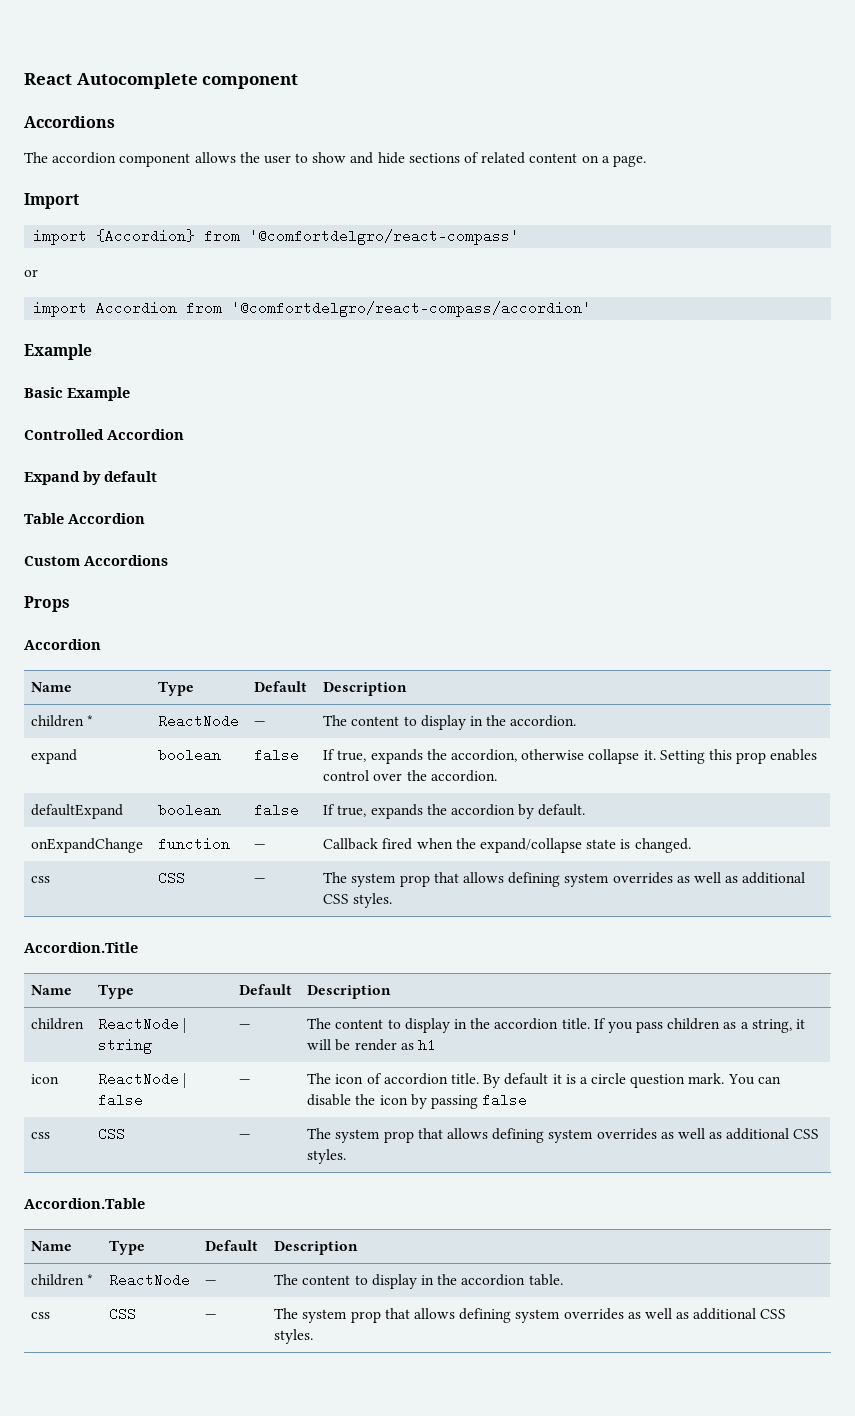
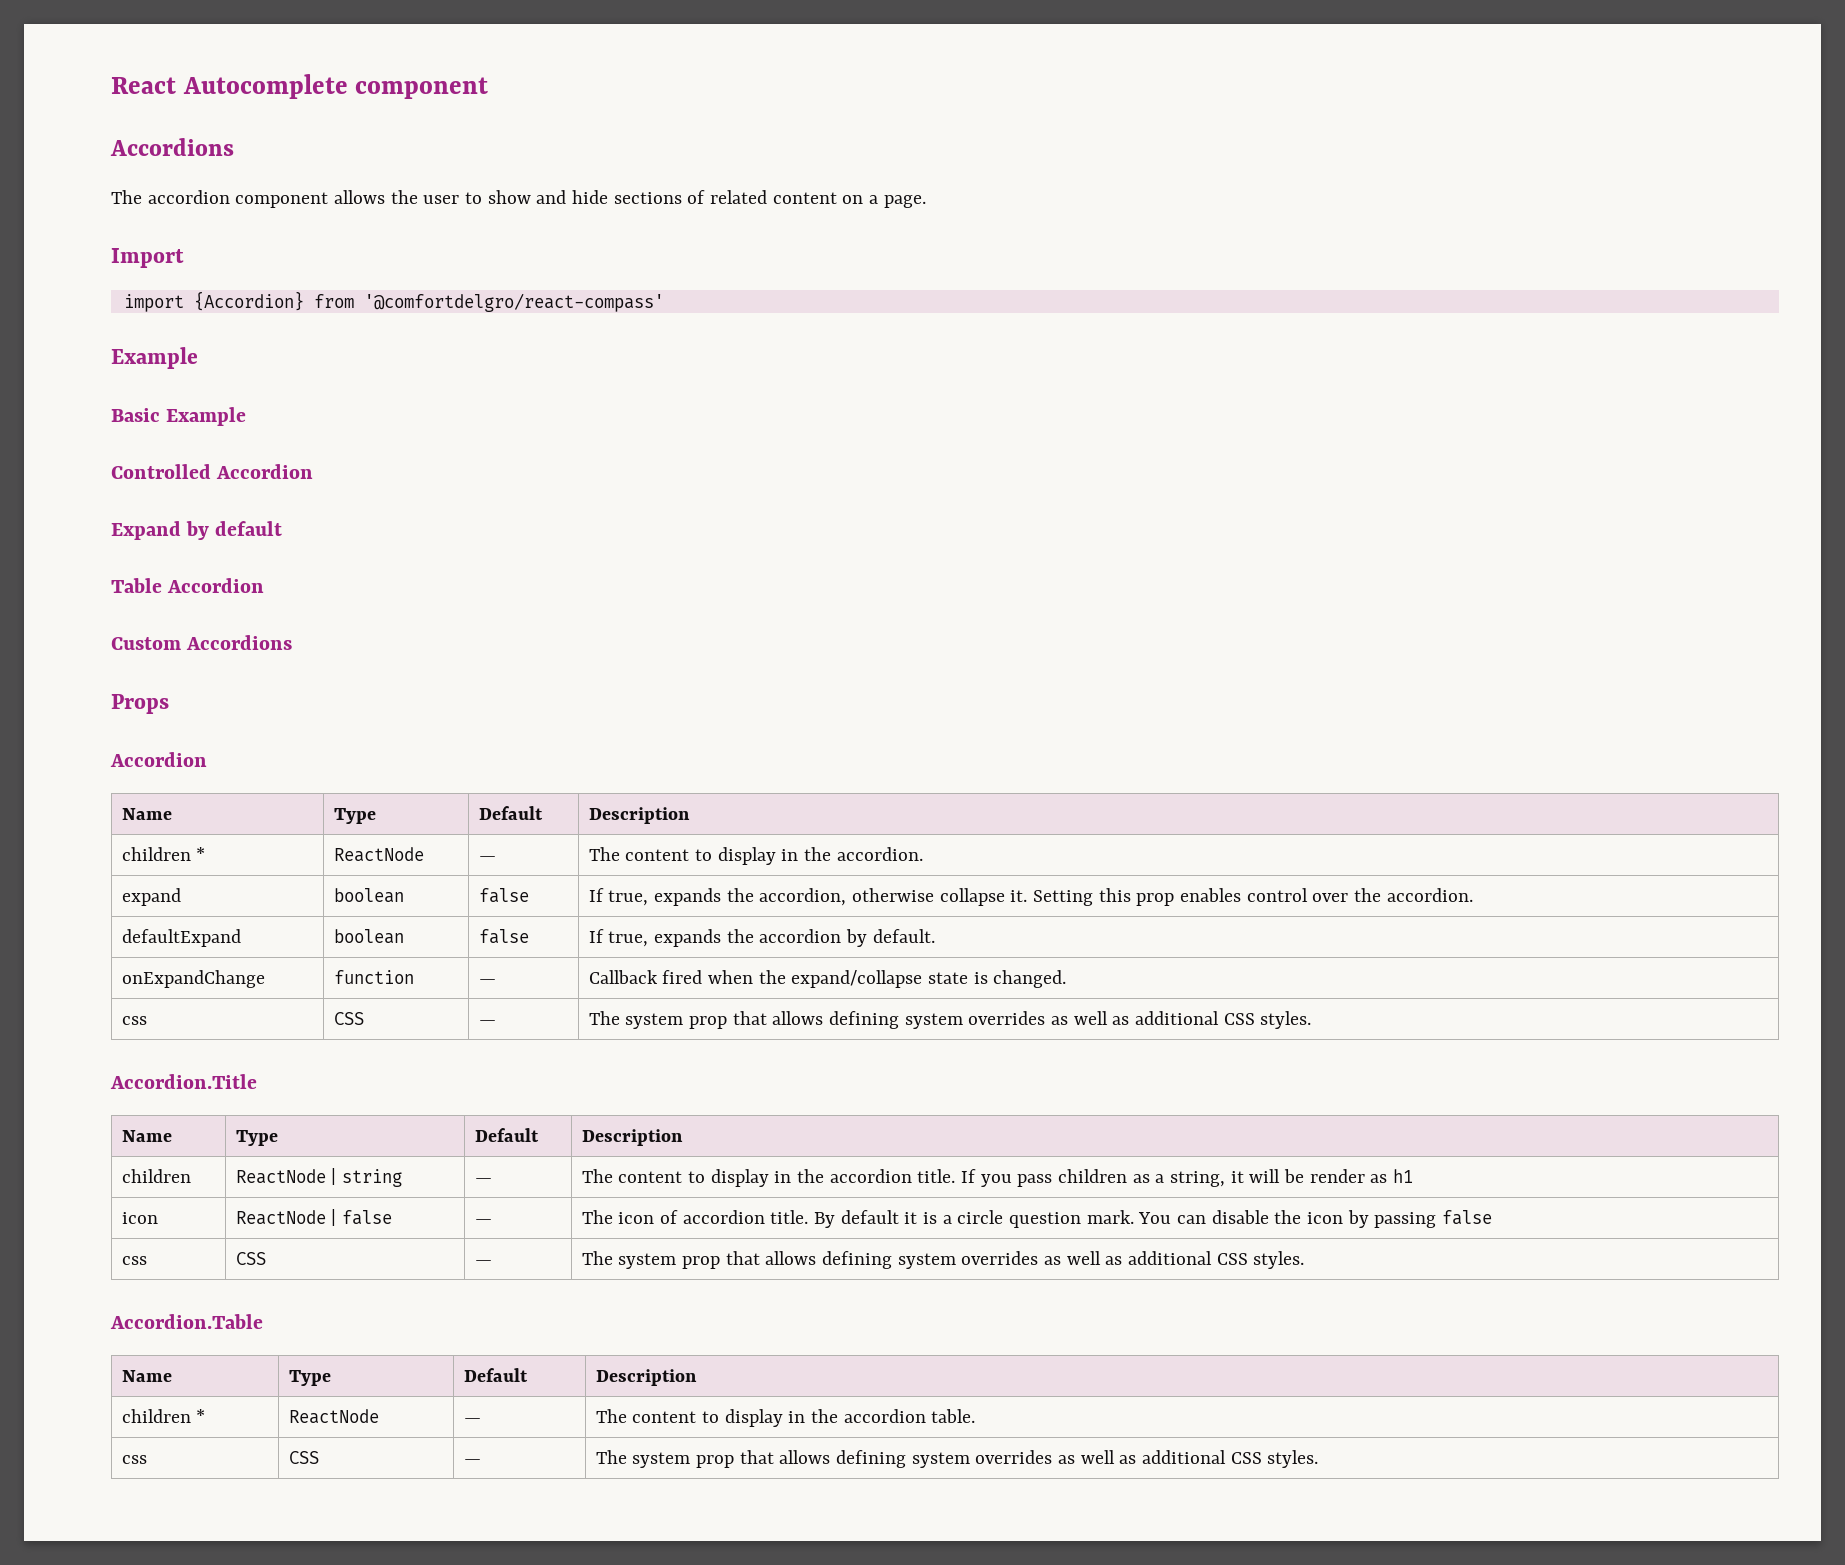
[24,269,38,277] [33,301,592,317] // or // import Accordion from '@comfortdelgro/react-compass/accordion' -> (664, 302) none

